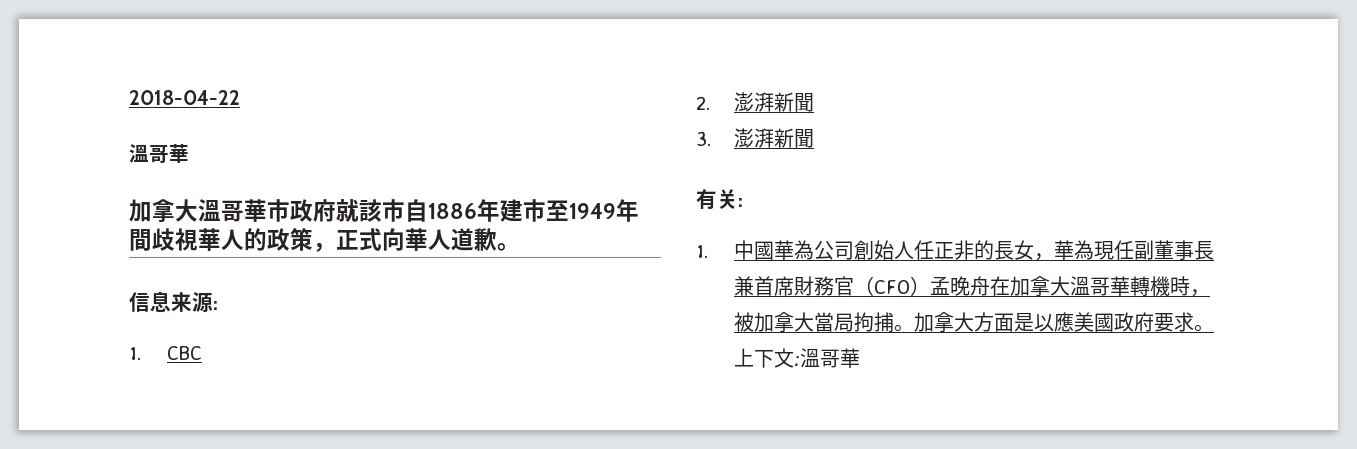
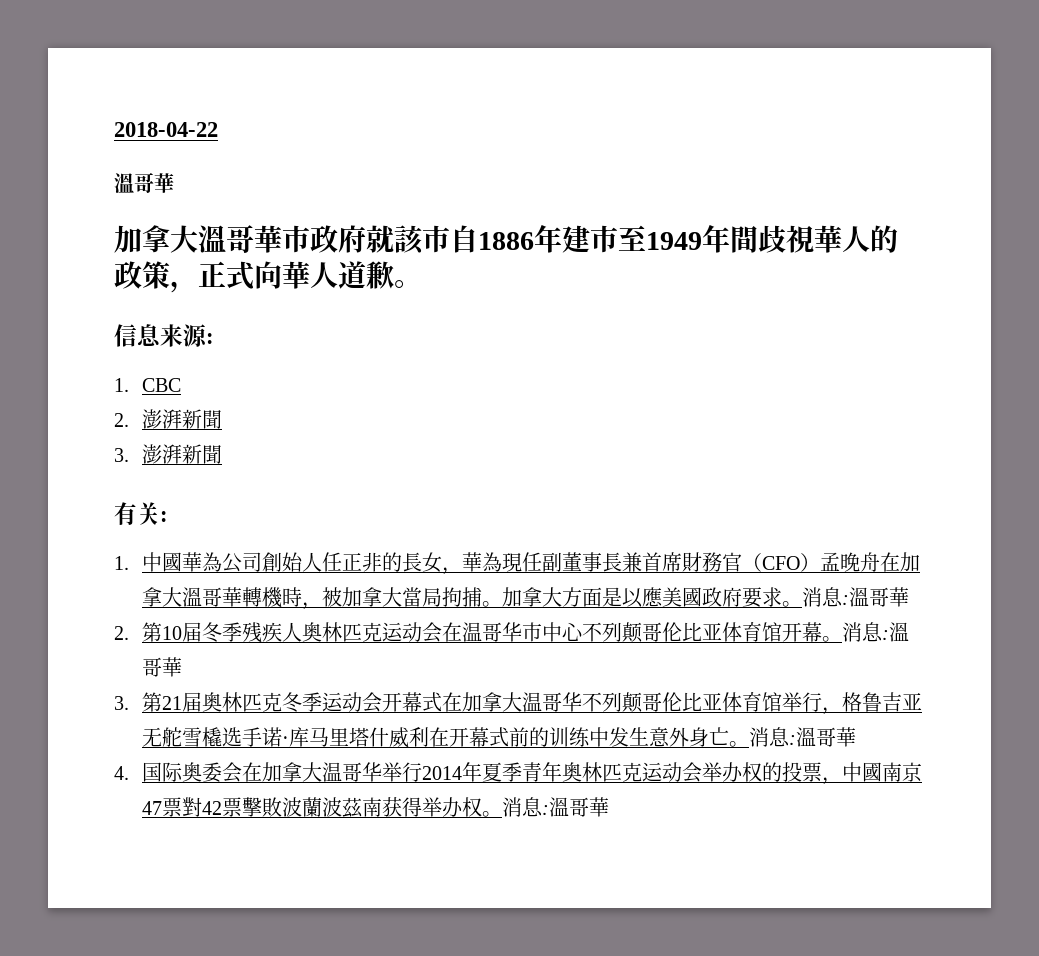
[734,348,861,368] 上下文:溫哥華 -> [802,587,910,607] [114,622,910,643] [142,657,183,677] [114,692,923,715] [142,727,857,748] [114,762,923,785] [142,797,610,818] 消息:溫哥華 // 2.第10届冬季残疾人奥林匹克运动会在温哥华市中心不列颠哥伦比亚体育馆开幕。消息:溫哥華 // 3.第21届奥林匹克冬季运动会开幕式在加拿大温哥华不列颠哥伦比亚体育馆举行，格鲁吉亚无舵雪橇选手诺·库马里塔什威利在开幕式前的训练中发生意外身亡。消息:溫哥華 // 4.国际奥委会在加拿大温哥华举行2014年夏季青年奥林匹克运动会举办权的投票，中國南京47票對42票擊敗波蘭波茲南获得举办权。消息:溫哥華

